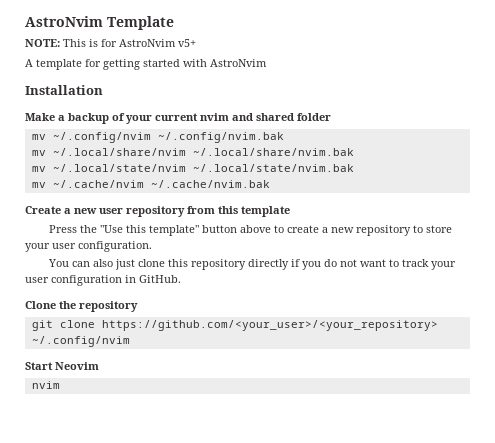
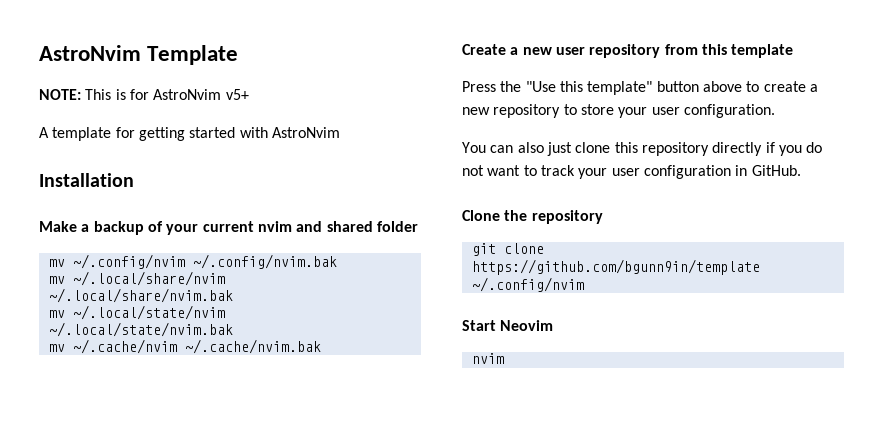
[101,320,438,331] https://github.com/<your_user>/<your_repository> -> [471,259,760,275] https://github.com/bgunn9in/template

